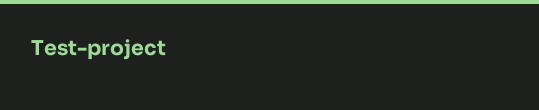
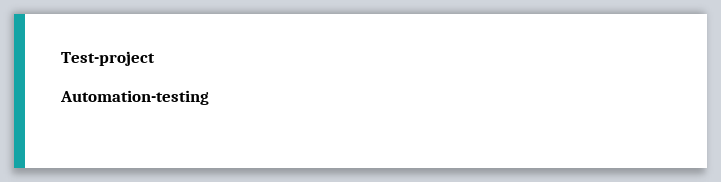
(166, 49) none -> [60,90,209,105] // Automation-testing

